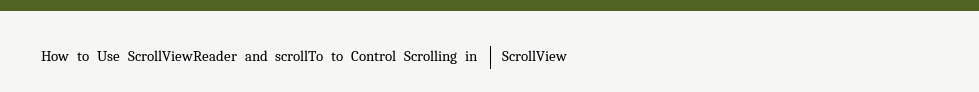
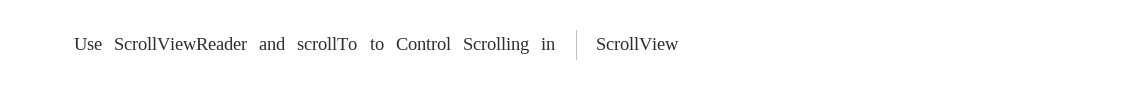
[41,51,89,61] How to -> (74, 44) none

